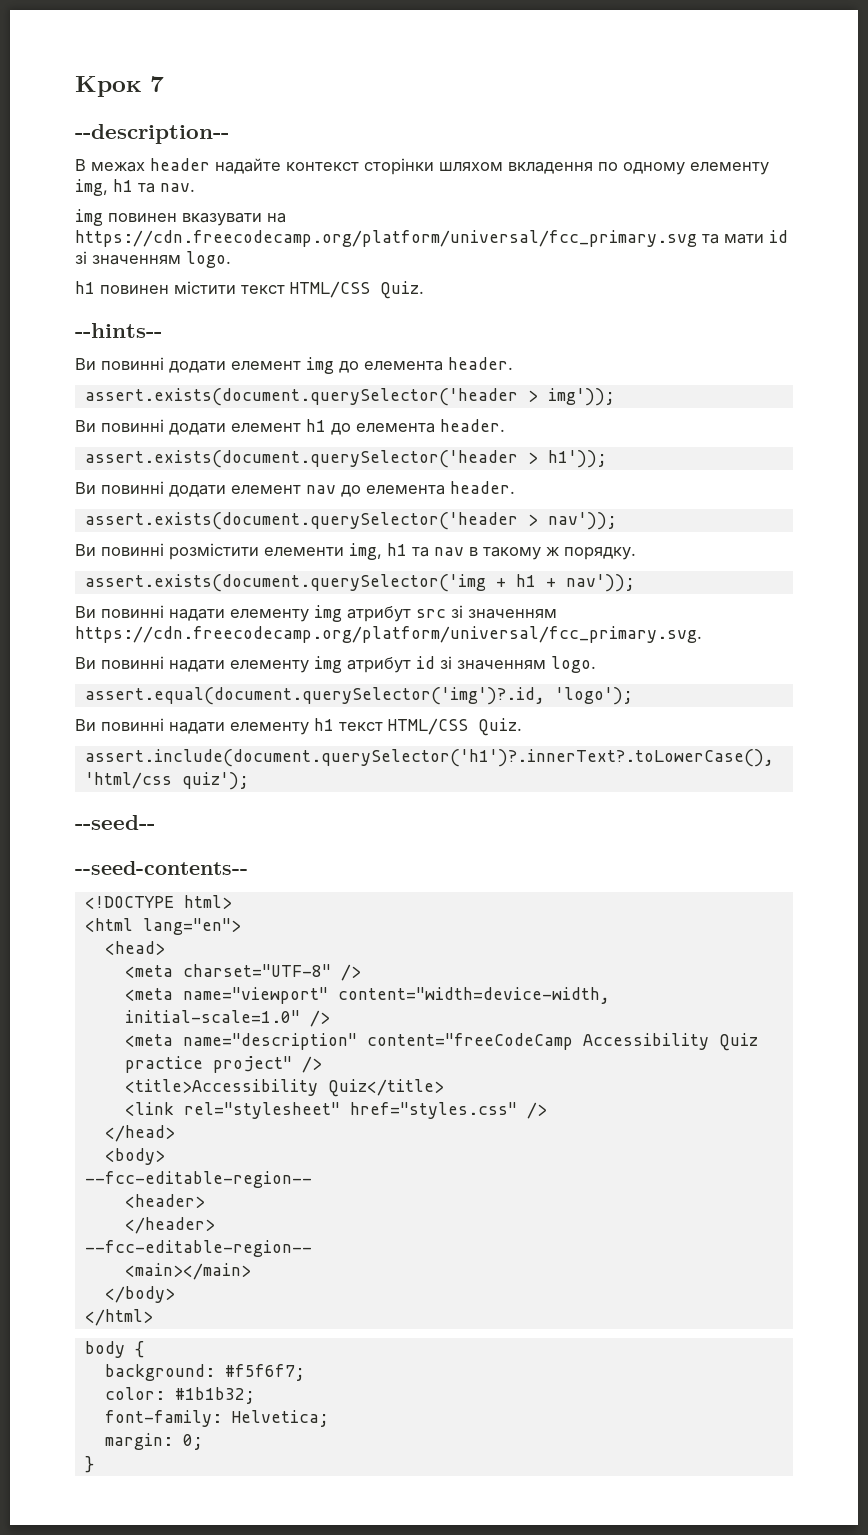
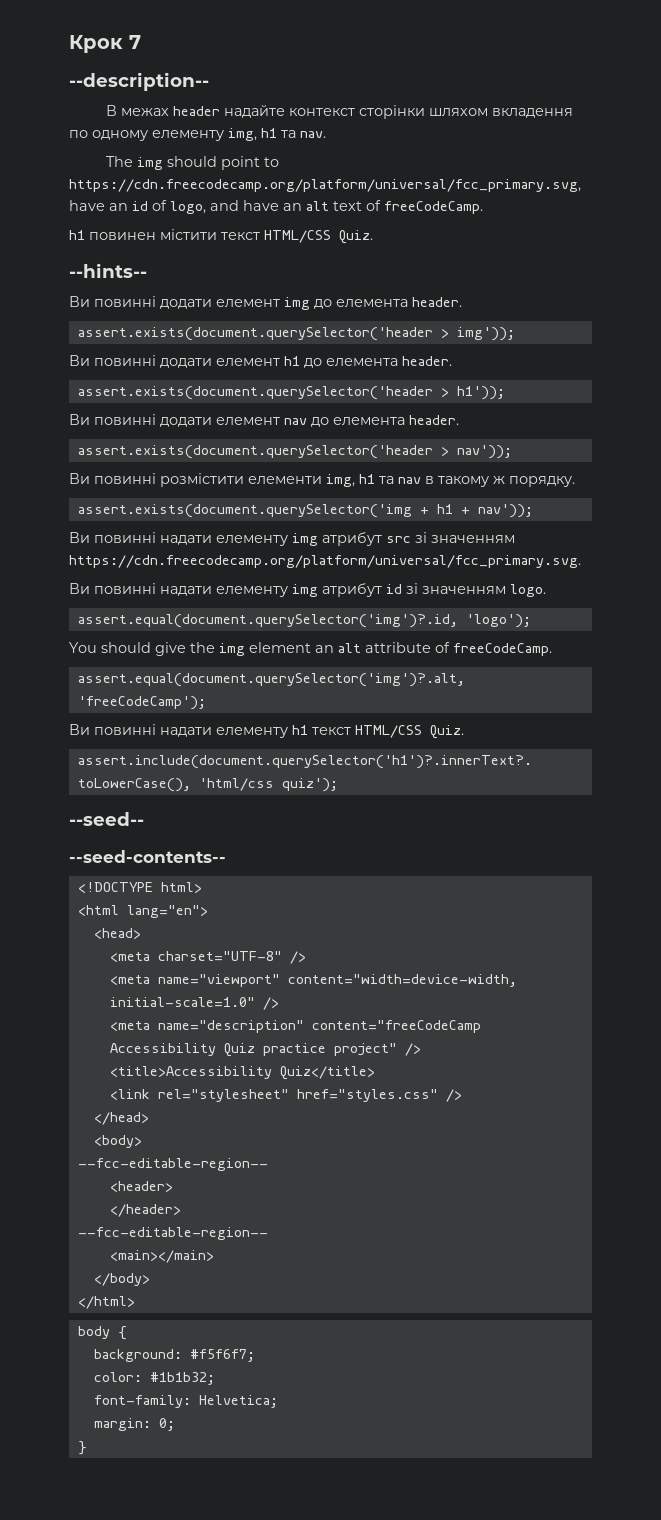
[75,209,286,226] [75,230,788,247] [75,251,231,268] img повинен вказувати на https://cdn.freecodecamp.org/platform/universal/fcc_primary.svg та мати id зі значенням logo. -> [106,156,280,170] [69,179,581,192] [69,200,483,214] The img should point to https://cdn.freecodecamp.org/platform/universal/fcc_primary.svg, have an id of logo, and have an alt text of freeCodeCamp.
(633, 696) none -> [69,642,552,656] [77,673,465,687] [77,696,206,710] // You should give the img element an alt attribute of freeCodeCamp. // assert.equal(document.querySelector('img')?.alt, 'freeCodeCamp');

